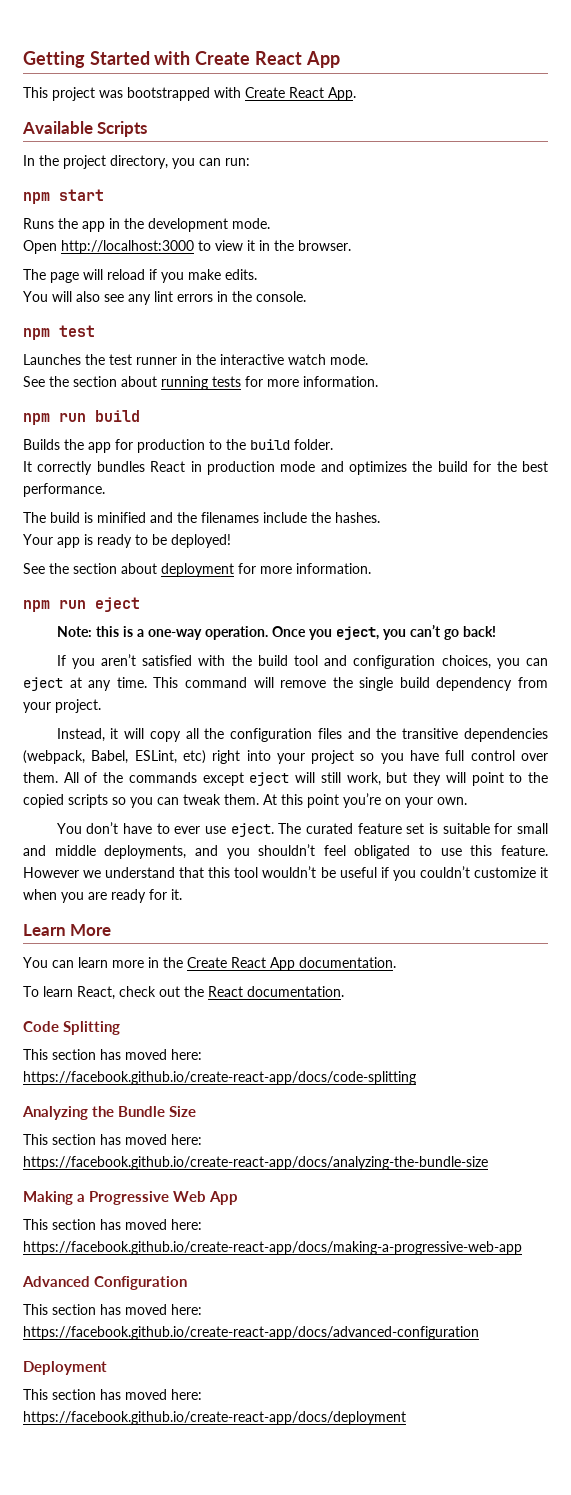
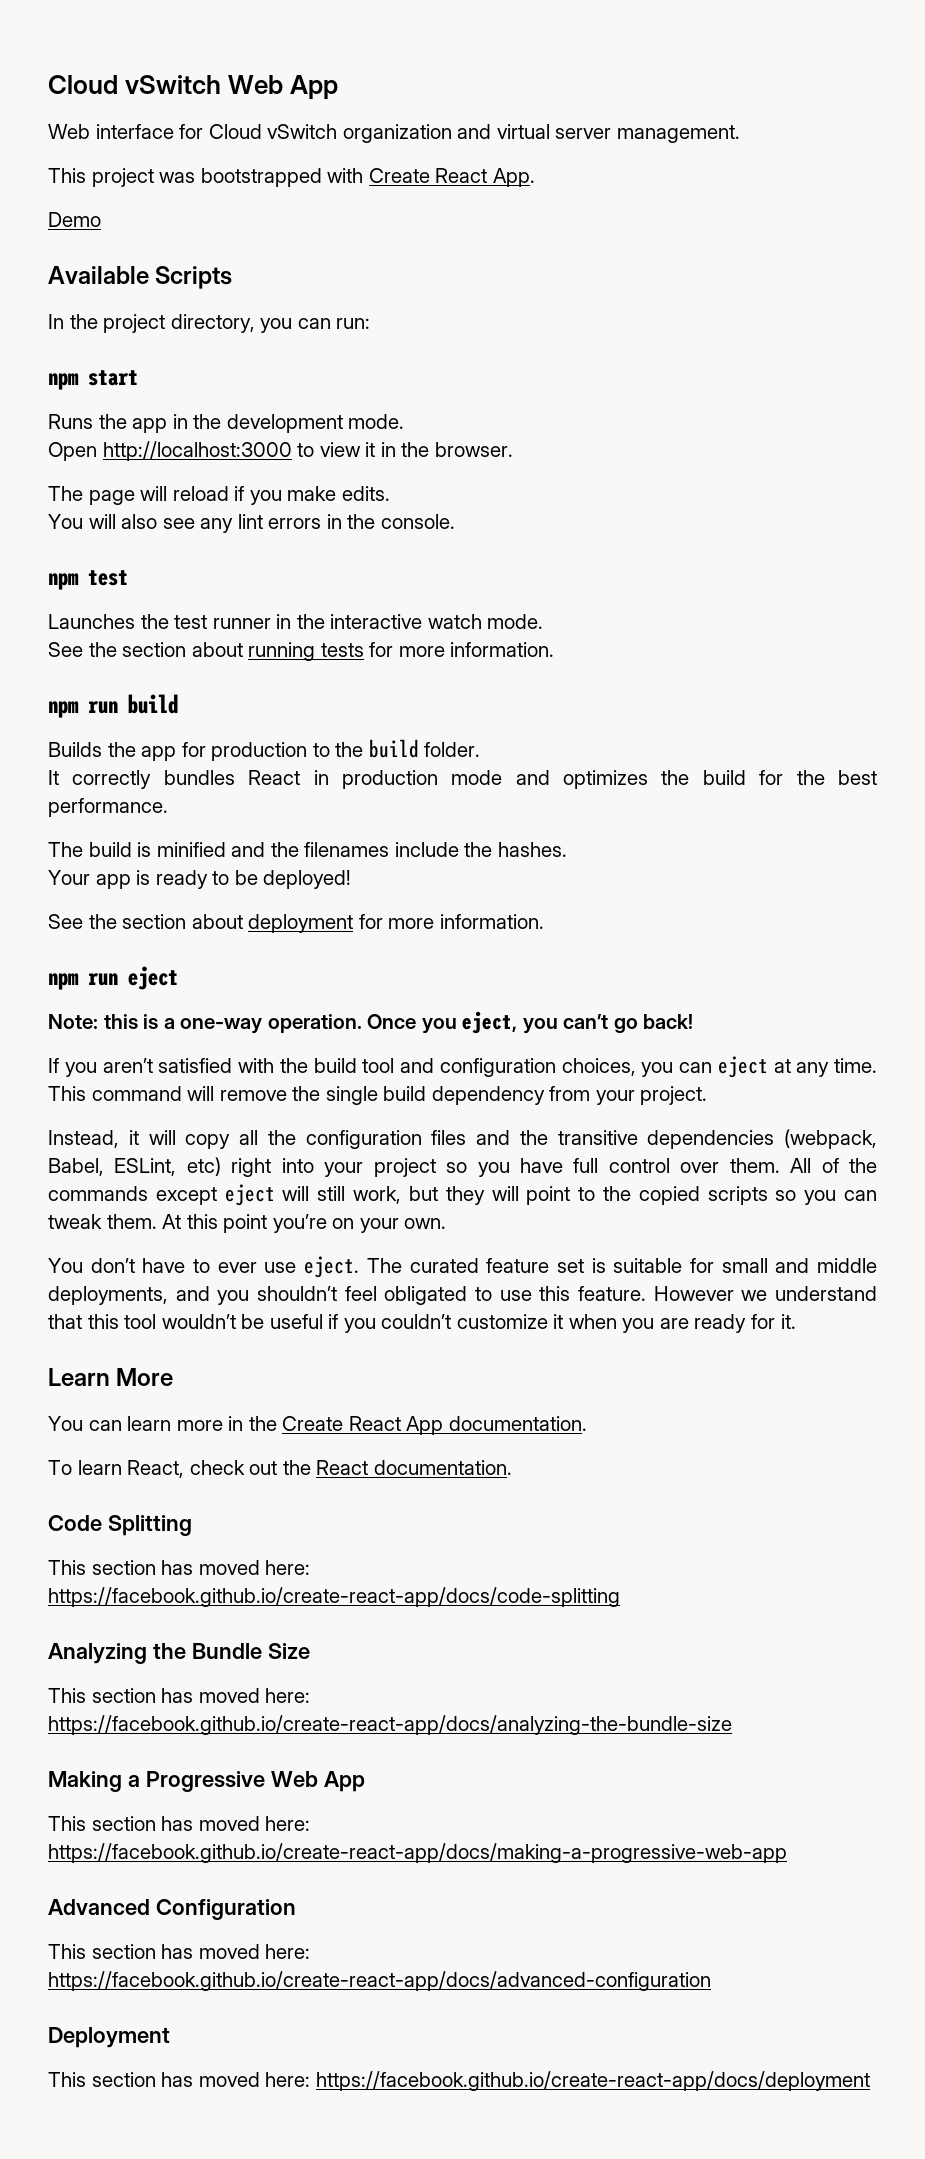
[23,51,340,68] Getting Started with Create React App -> [48,75,339,100] [48,124,740,143] Cloud vSwitch Web App // Web interface for Cloud vSwitch organization and virtual server management.
(356, 94) none -> [48,212,101,227] // Demo

